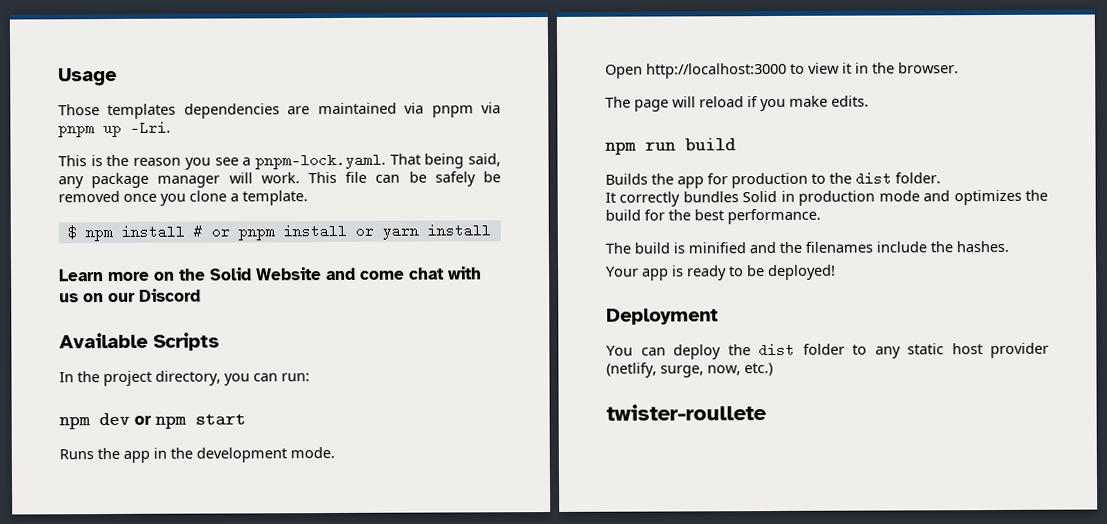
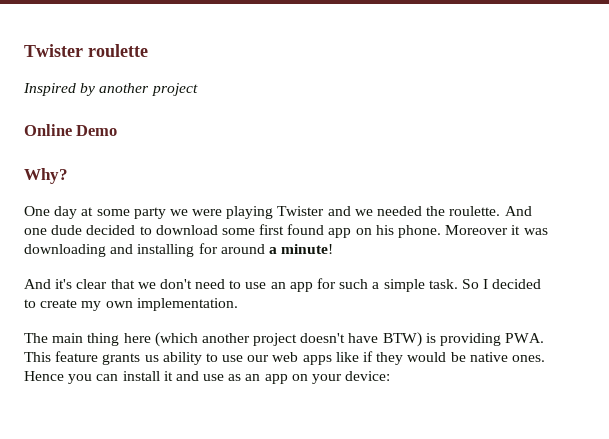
[58,67,117,87] [58,102,502,120] [58,120,171,138] [58,152,501,170] [58,171,501,189] [58,190,308,206] [66,223,491,242] [59,266,482,282] [59,288,201,303] [59,332,220,351] [59,370,310,387] [59,412,246,430] [59,446,335,463] [605,62,959,79] [605,95,869,112] [605,138,736,155] [605,171,941,189] [605,189,1048,207] [605,208,821,225] [605,240,1009,254] [606,264,836,281] [606,308,719,325] [606,342,1049,360] [606,362,773,378] [606,404,767,421] Usage // Those templates dependencies are maintained via pnpm via pnpm up -Lri. // This is the reason you see a pnpm-lock.yaml. That being said, any package manager will work. This file can be safely be removed once you clone a template. // $ npm install # or pnpm install or yarn install // Learn more on the Solid Website and come chat with us on our Discord // Available Scripts // In the project directory, you can run: // npm dev or npm start // Runs the app in the development mode. // Open http://localhost:3000 to view it in the browser. // The page will reload if you make edits. // npm run build // Builds the app for production to the dist folder. // It correctly bundles Solid in production mode and optimizes the build for the best performance. // The build is minified and the filenames include the hashes. // Your app is ready to be deployed! // Deployment // You can deploy the dist folder to any static host provider (netlify, surge, now, etc.) // twister-roullete -> [24,44,148,57] [23,83,198,96] [24,124,118,136] [24,168,68,184] [24,206,532,219] [24,224,548,238] [24,243,334,257] [24,278,542,292] [24,298,238,311] [24,332,545,347] [24,351,545,365] [24,371,391,384] Twister roulette // Inspired by another project // Online Demo // Why? // One day at some party we were playing Twister and we needed the roulette. And one dude decided to download some first found app on his phone. Moreover it was downloading and installing for around a minute! // And it's clear that we don't need to use an app for such a simple task. So I decided to create my own implementation. // The main thing here (which another project doesn't have BTW) is providing PWA. This feature grants us ability to use our web apps like if they would be native ones. Hence you can install it and use as an app on your device:

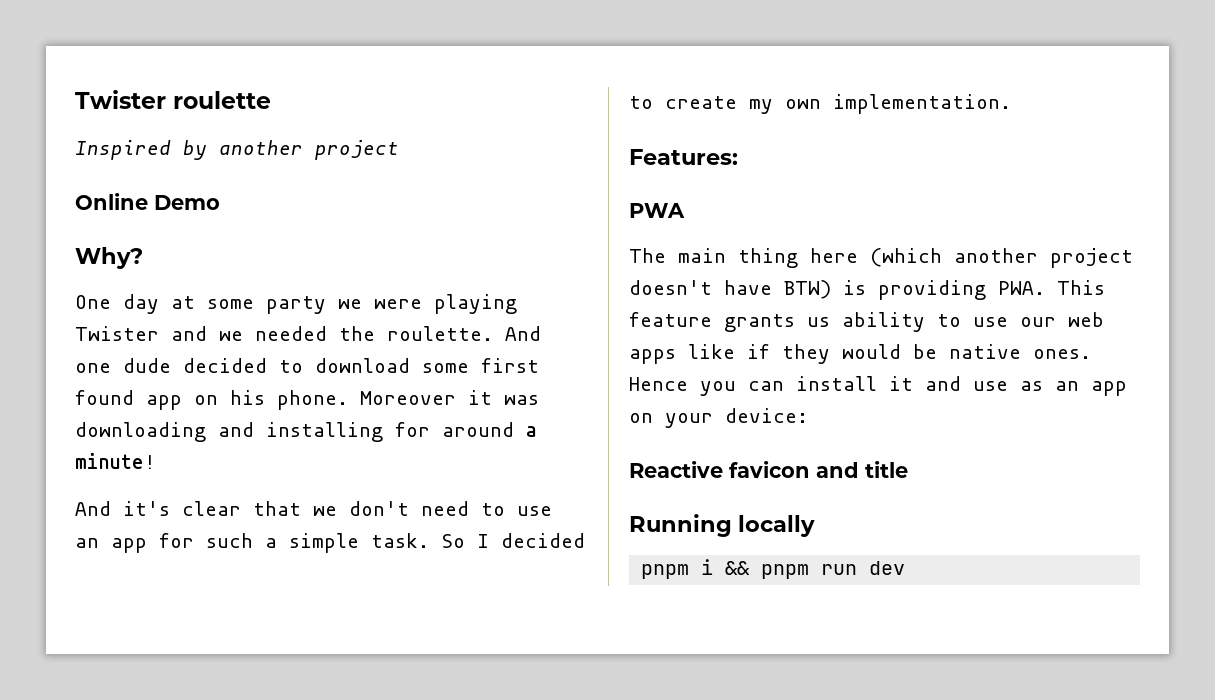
(238, 304) none -> [629,149,738,165] [629,203,685,218] // Features: // PWA
(391, 376) none -> [629,461,908,478] [629,514,816,537] [641,559,906,579] // Reactive favicon and title // Running locally // pnpm i && pnpm run dev

